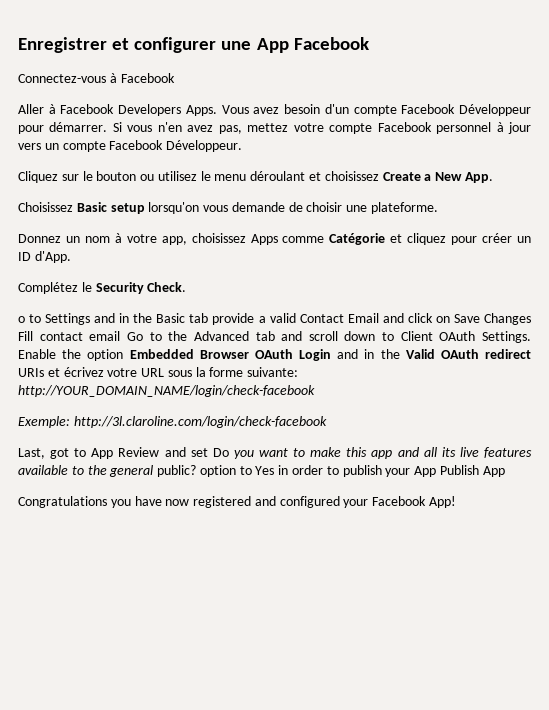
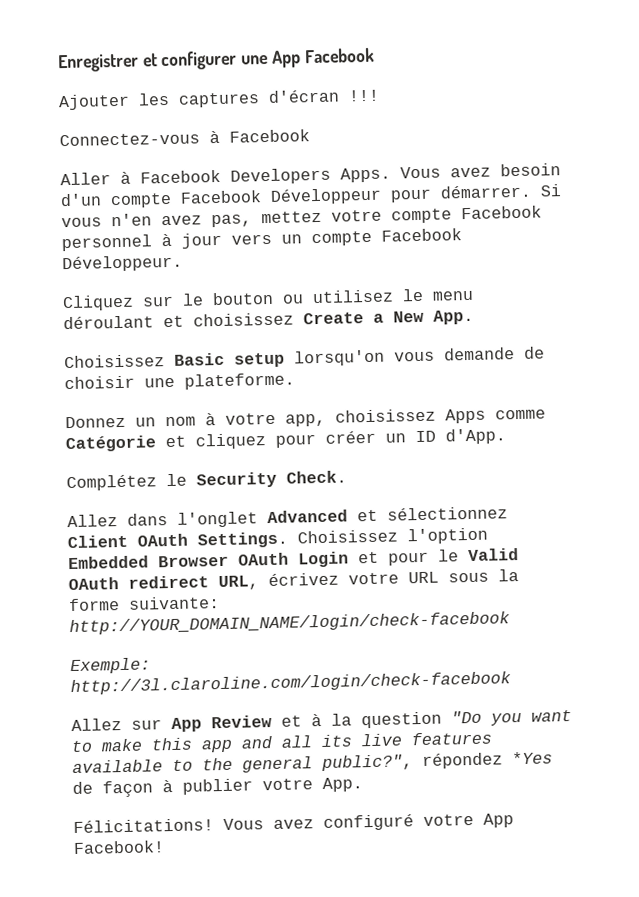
(369, 43) none -> [58,89,380,111] // Ajouter les captures d'écran !!!
[18,313,531,325] [18,331,532,343] [18,349,124,361] o to Settings and in the Basic tab provide a valid Contact Email and click on Save Changes Fill contact email Go to the Advanced tab and scroll down to Client OAuth Settings. Enable the option -> [67,506,508,528] [67,527,488,549] Allez dans l'onglet Advanced et sélectionnez Client OAuth Settings. Choisissez l'option
[337,349,400,359] and in the -> [358,549,459,566] et pour le
[18,368,60,377] URIs et -> [218,575,259,591] URL,
[18,447,229,459] Last, got to App Review and set Do -> [71,710,482,733] Allez sur App Review et à la question "Do
[157,465,505,477] [18,496,457,508] public? option to Yes in order to publish your App Publish App // Congratulations you have now registered and configured your Facebook App! -> [321,751,553,772] [72,777,363,798] [73,813,514,834] [73,840,165,855] public?", répondez *Yes de façon à publier votre App. // Félicitations! Vous avez configuré votre App Facebook!

